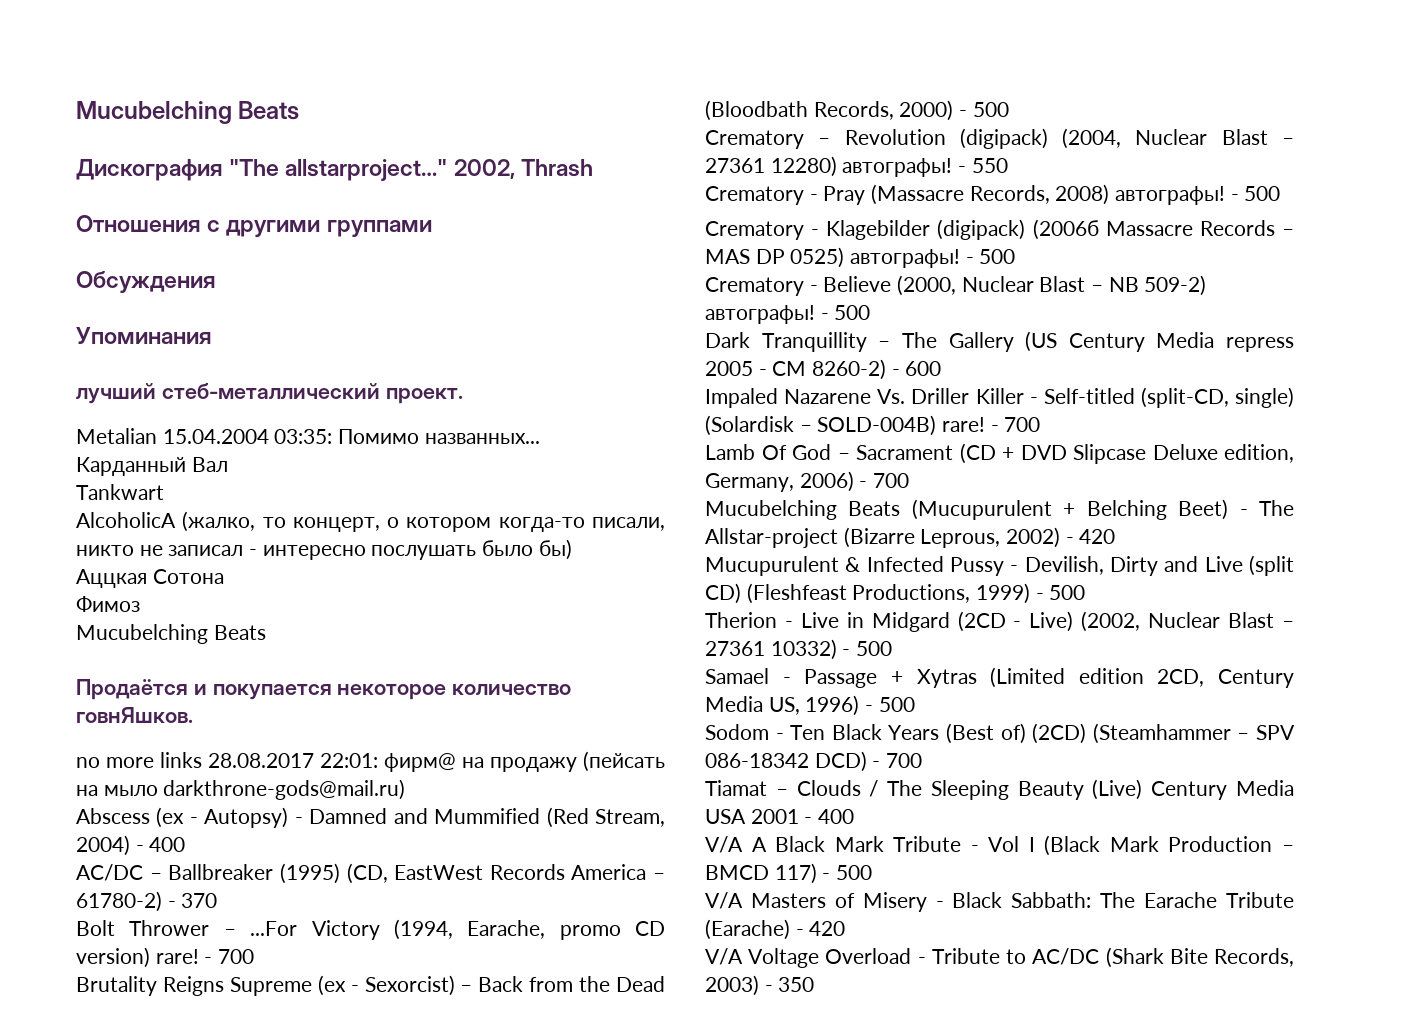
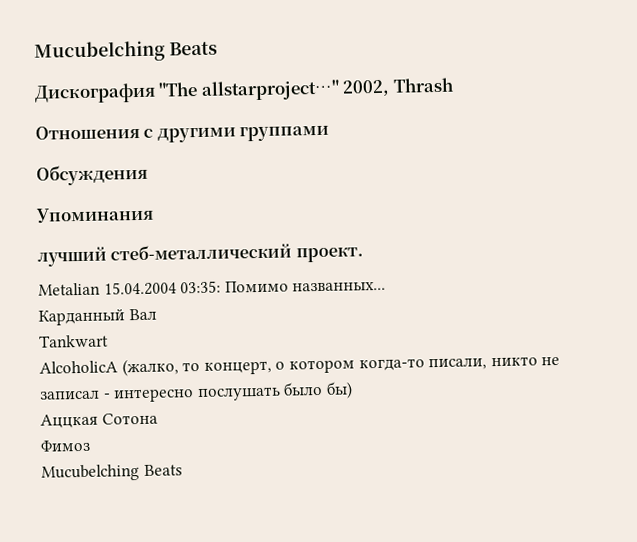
[76,679,572,700] [76,707,193,723] [76,751,665,772] [76,779,406,800] [76,807,666,828] [76,835,186,856] [76,863,665,884] [76,891,218,912] [76,919,665,940] [76,947,255,968] [76,975,665,996] [705,100,1009,121] [705,128,1294,149] [705,156,1008,177] [705,184,1281,205] [705,219,1294,240] [705,247,1016,268] [705,275,1207,296] [705,305,871,324] [705,331,1294,352] [705,359,942,380] [705,387,1294,408] [705,415,1041,436] [705,443,1294,464] [705,471,910,492] [705,499,1294,520] [705,527,1116,548] [705,555,1294,576] [705,583,1086,604] [705,611,1294,632] [705,639,893,660] [705,667,1294,688] [705,695,915,716] [705,723,1295,744] [705,751,923,772] [705,779,1294,800] [705,809,855,824] [705,835,1294,856] [705,863,873,884] [705,892,1294,912] [705,919,846,940] [705,947,1294,968] [705,975,815,996] // Продаётся и покупается некоторое количество говнЯшков. // no more links 28.08.2017 22:01: фирм@ на продажу (пейсать на мыло darkthrone-gods@mail.ru) // Abscess (ex - Autopsy) - Damned and Mummified (Red Stream, 2004) - 400 // AC/DC – Ballbreaker (1995) (CD, EastWest Records America – 61780-2) - 370 // Bolt Thrower – ...For Victory (1994, Earache, promo CD version) rare! - 700 // Brutality Reigns Supreme (ex - Sexorcist) – Back from the Dead (Bloodbath Records, 2000) - 500 // Crematory – Revolution (digipack) (2004, Nuclear Blast – 27361 12280) автографы! - 550 // Crematory - Pray (Massacre Records, 2008) автографы! - 500 // Crematory - Klagebilder (digipack) (2006б Massacre Records – MAS DP 0525) автографы! - 500 // Crematory - Believe (2000, Nuclear Blast – NB 509-2) автографы! - 500 // Dark Tranquillity – The Gallery (US Century Media repress 2005 - CM 8260-2) - 600 // Impaled Nazarene Vs. Driller Killer - Self-titled (split-CD, single) (Solardisk – SOLD-004B) rare! - 700 // Lamb Of God – Sacrament (CD + DVD Slipcase Deluxe edition, Germany, 2006) - 700 // Mucubelching Beats (Mucupurulent + Belching Beet) - The Allstar-project (Bizarre Leprous, 2002) - 420 // Mucupurulent & Infected Pussy - Devilish, Dirty and Live (split CD) (Fleshfeast Productions, 1999) - 500 // Therion - Live in Midgard (2CD - Live) (2002, Nuclear Blast – 27361 10332) - 500 // Samael - Passage + Xytras (Limited edition 2CD, Century Media US, 1996) - 500 // Sodom - Ten Black Years (Best of) (2CD) (Steamhammer – SPV 086-18342 DCD) - 700 // Tiamat – Clouds / The Sleeping Beauty (Live) Century Media USA 2001 - 400 // V/A A Black Mark Tribute - Vol I (Black Mark Production – BMCD 117) - 500 // V/A Masters of Misery - Black Sabbath: The Earache Tribute (Earache) - 420 // V/A Voltage Overload - Tribute to AC/DC (Shark Bite Records, 2003) - 350 -> (183, 470) none

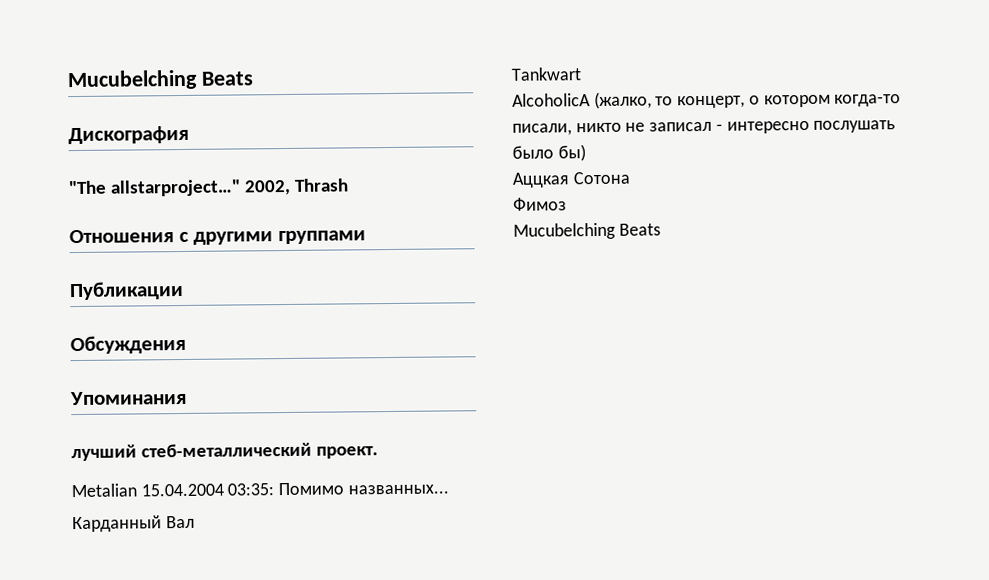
(156, 93) none -> (189, 135) //
(330, 133) none -> [69,280,184,301] // Публикации

